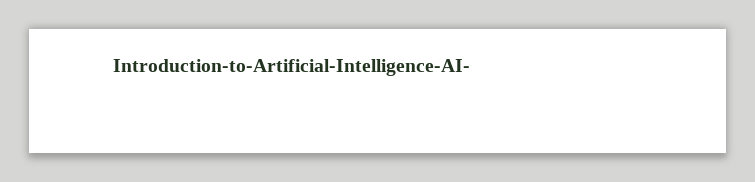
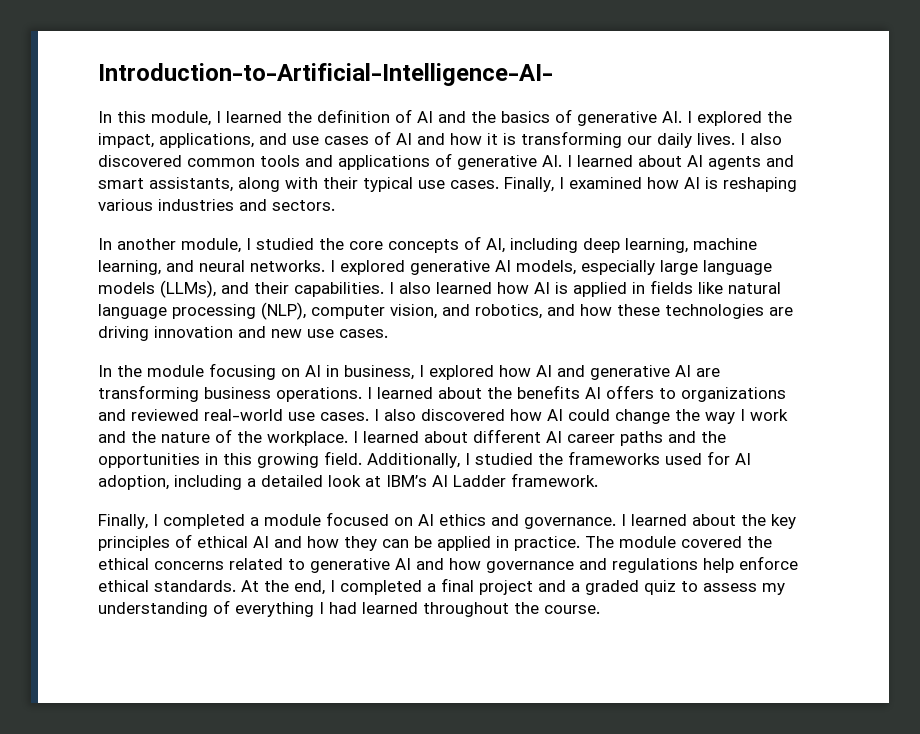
(470, 67) none -> [98,109,792,126] [98,131,782,148] [98,153,794,170] [98,177,797,192] [98,199,335,211] [98,236,757,253] [98,260,772,275] [98,280,781,298] [98,302,793,320] [98,326,388,341] [98,363,720,380] [98,385,786,402] [98,409,788,424] [98,429,726,446] [98,451,751,468] [98,473,598,490] [98,512,796,529] [98,534,772,551] [98,556,798,573] [98,578,785,595] [98,600,600,617] // In this module, I learned the definition of AI and the basics of generative AI. I explored the impact, applications, and use cases of AI and how it is transforming our daily lives. I also discovered common tools and applications of generative AI. I learned about AI agents and smart assistants, along with their typical use cases. Finally, I examined how AI is reshaping various industries and sectors. // In another module, I studied the core concepts of AI, including deep learning, machine learning, and neural networks. I explored generative AI models, especially large language models (LLMs), and their capabilities. I also learned how AI is applied in fields like natural language processing (NLP), computer vision, and robotics, and how these technologies are driving innovation and new use cases. // In the module focusing on AI in business, I explored how AI and generative AI are transforming business operations. I learned about the benefits AI offers to organizations and reviewed real-world use cases. I also discovered how AI could change the way I work and the nature of the workplace. I learned about different AI career paths and the opportunities in this growing field. Additionally, I studied the frameworks used for AI adoption, including a detailed look at IBM’s AI Ladder framework. // Finally, I completed a module focused on AI ethics and governance. I learned about the key principles of ethical AI and how they can be applied in practice. The module covered the ethical concerns related to generative AI and how governance and regulations help enforce ethical standards. At the end, I completed a final project and a graded quiz to assess my understanding of everything I had learned throughout the course.

